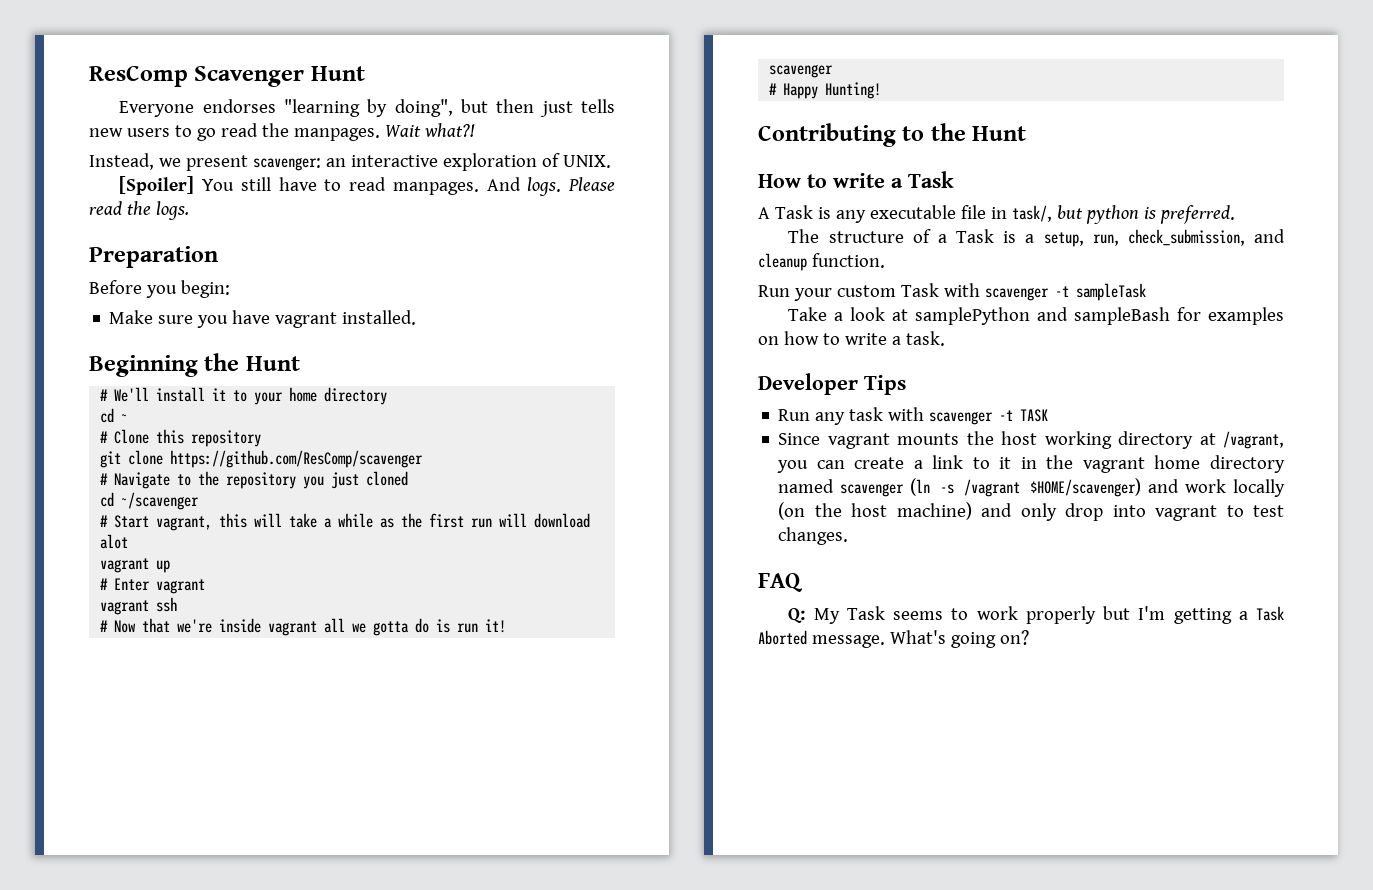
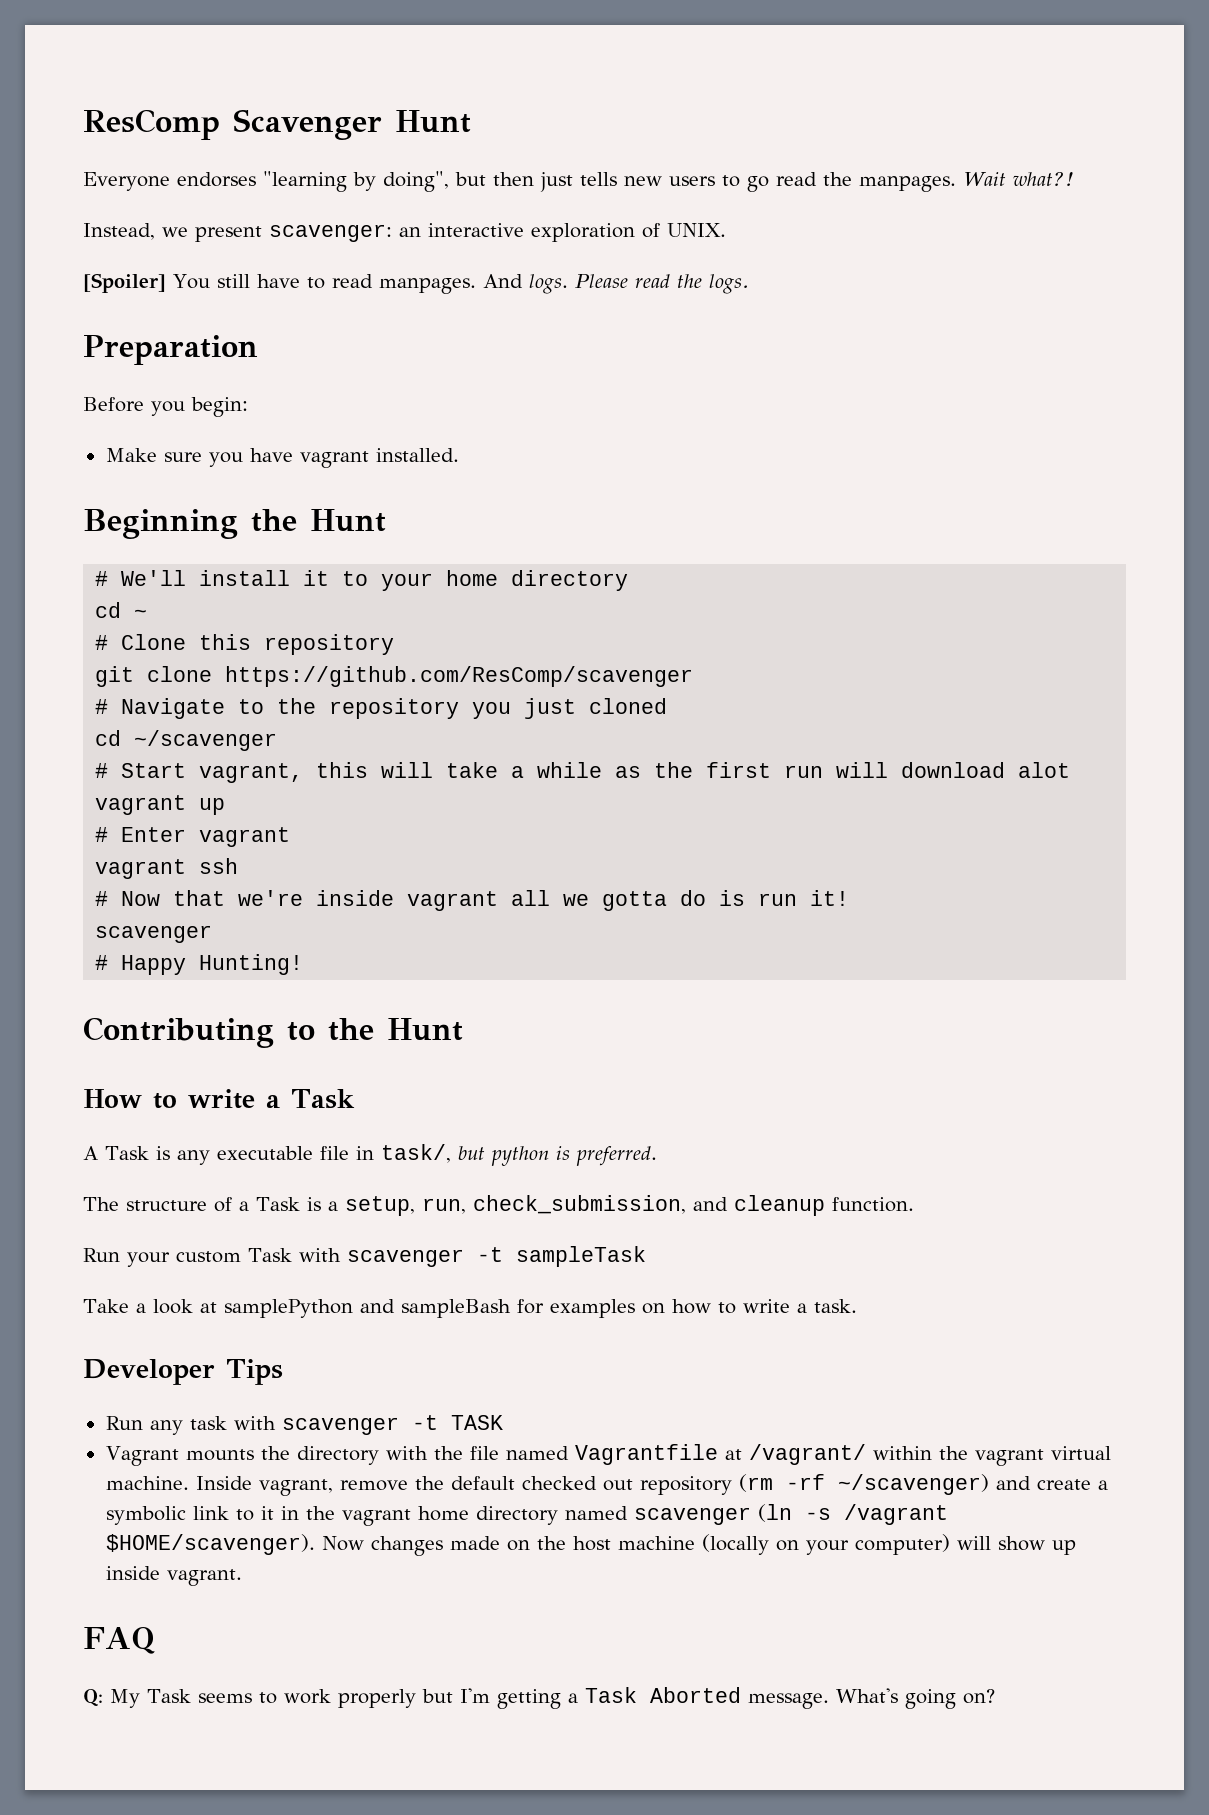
[778,431,1284,449] [777,460,845,473] Since vagrant mounts the host working directory at /vagrant, you can -> [105,1444,1111,1466] [105,1474,1031,1496] Vagrant mounts the directory with the file named Vagrantfile at /vagrant/ within the vagrant virtual machine. Inside vagrant, remove the default checked out repository (rm -rf ~/scavenger) and
(923, 464) none -> [105,1506,186,1525] symbolic
[1029,478,1285,497] [778,502,1284,521] [778,527,849,545] $HOME/scavenger) and work locally (on the host machine) and only drop into vagrant to test changes. -> [105,1534,1076,1556] [105,1566,242,1586] $HOME/scavenger). Now changes made on the host machine (locally on your computer) will show up inside vagrant.

